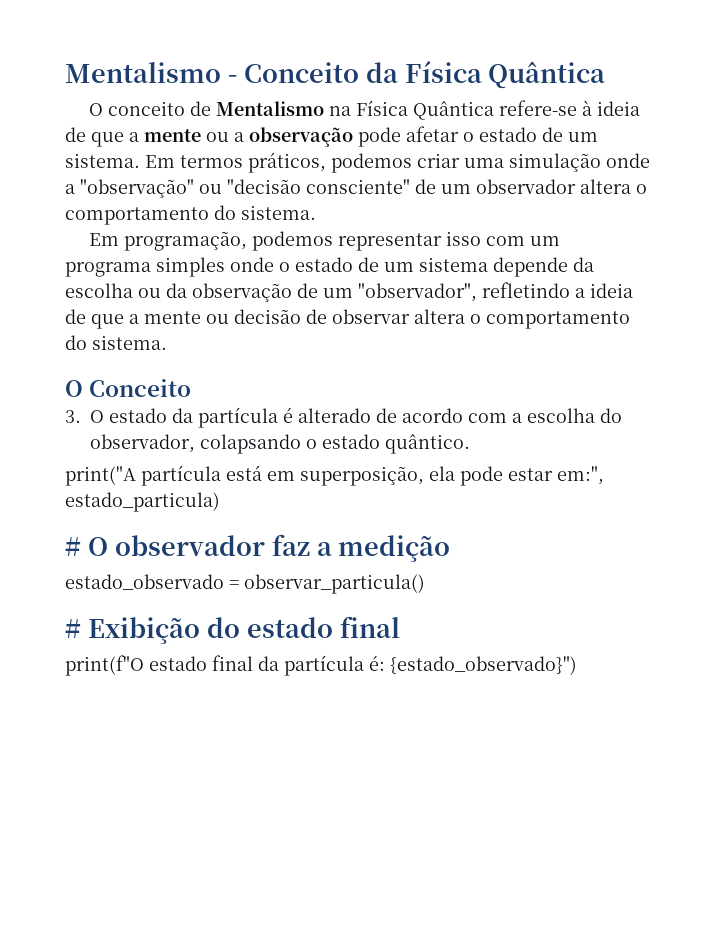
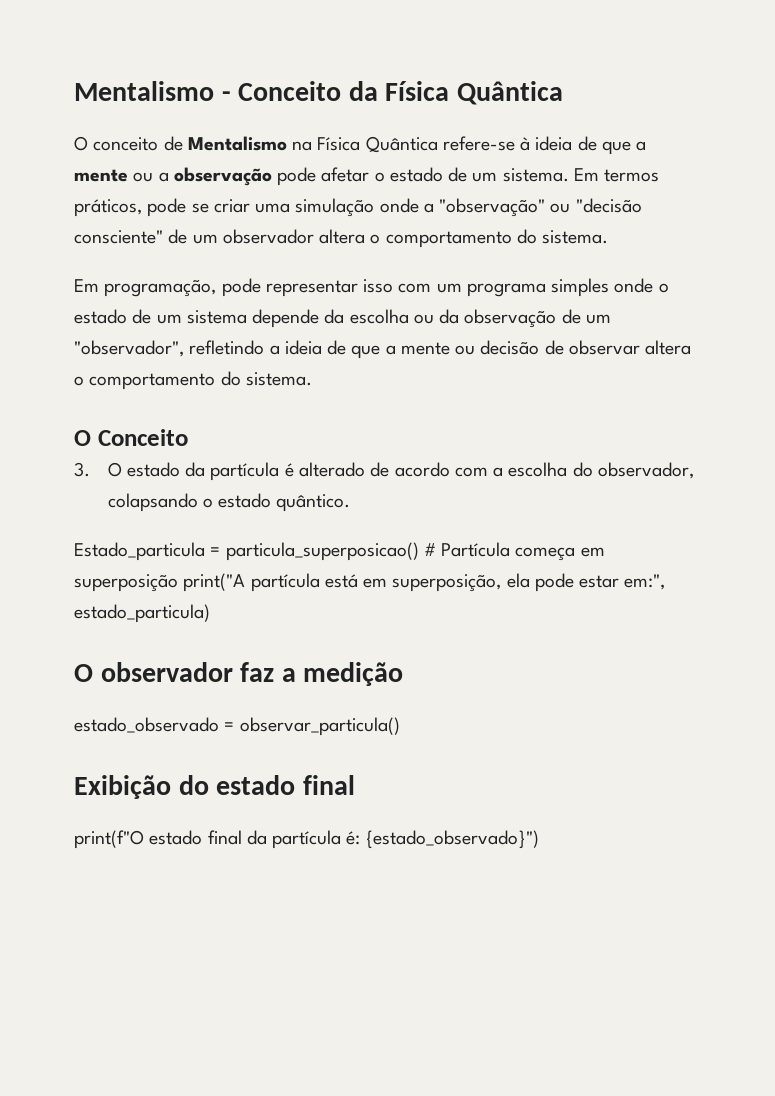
[331,153,412,173] podemos -> [147,198,209,217] pode se
[252,231,334,251] podemos -> [221,278,261,297] pode
(470, 444) none -> [74,542,605,561] [74,574,178,592] Estado_particula = particula_superposicao() # Partícula começa em superposição
[65,537,81,556] # -> (210, 613) none
[65,619,81,638] # -> (400, 726) none

